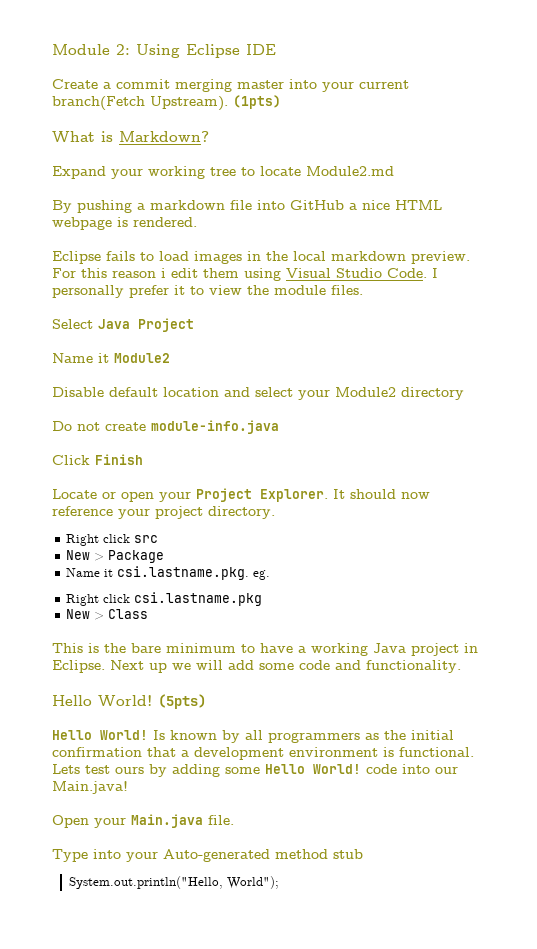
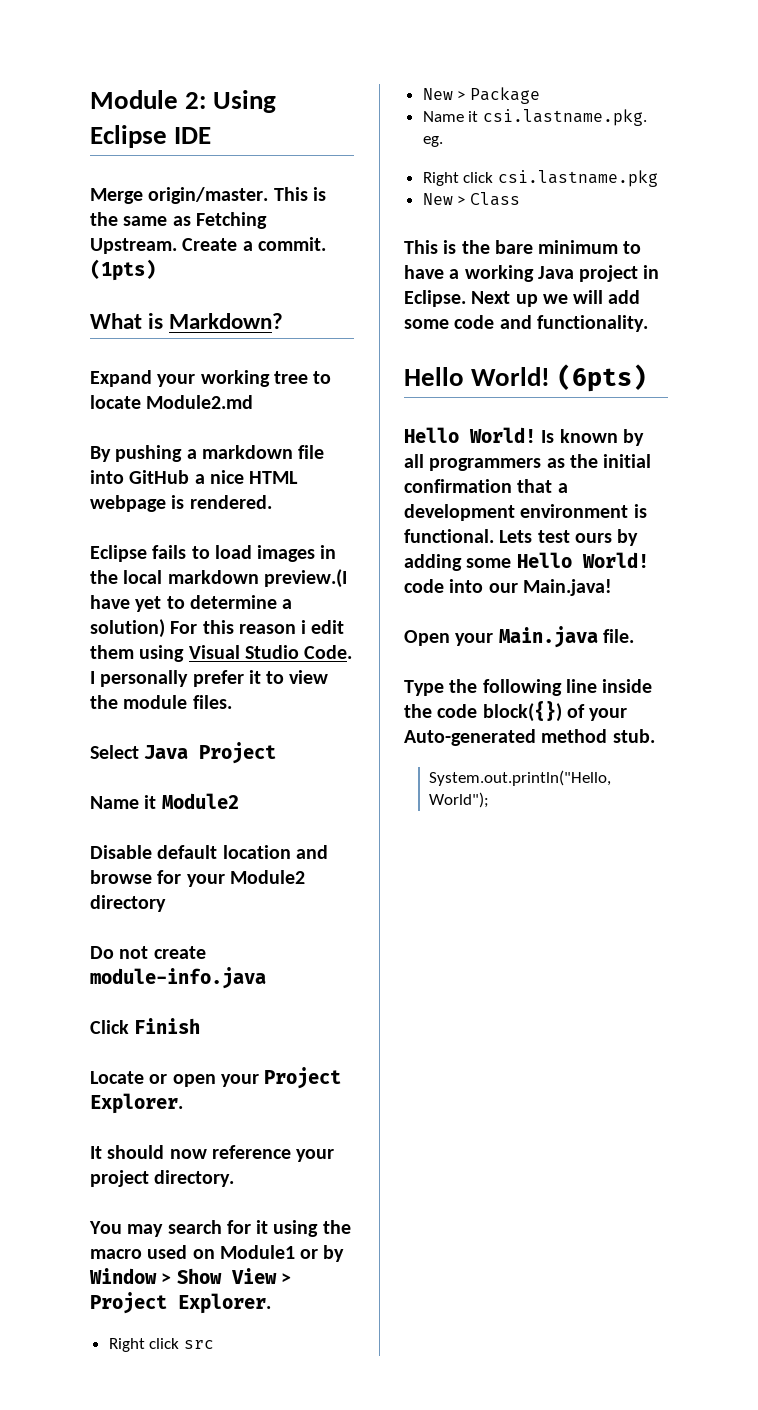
[52,79,409,92] [52,96,228,111] Create a commit merging master into your current branch(Fetch Upstream). -> [90,187,326,204] [90,212,267,229] [90,237,326,254] Merge origin/master. This is the same as Fetching Upstream. Create a commit.
[411,251,470,264] preview. -> [263,569,347,588] [90,595,293,612] [90,619,165,638] preview.(I have yet to determine a solution)
[255,387,293,397] select -> [90,870,182,884] browse for
(328, 495) none -> (183, 1103) //
(275, 512) none -> [89,1220,351,1237] [90,1245,345,1262] [89,1268,291,1284] [90,1292,271,1314] // You may search for it using the macro used on Module1 or by Window > Show View > Project Explorer.
[158,694,206,709] (5pts) -> [557,364,648,392] (6pts)
[93,849,121,859] into -> [449,679,653,696] [404,701,585,722] the following line inside the code block({}) of
[333,849,363,859] stub -> [612,729,655,743] stub.

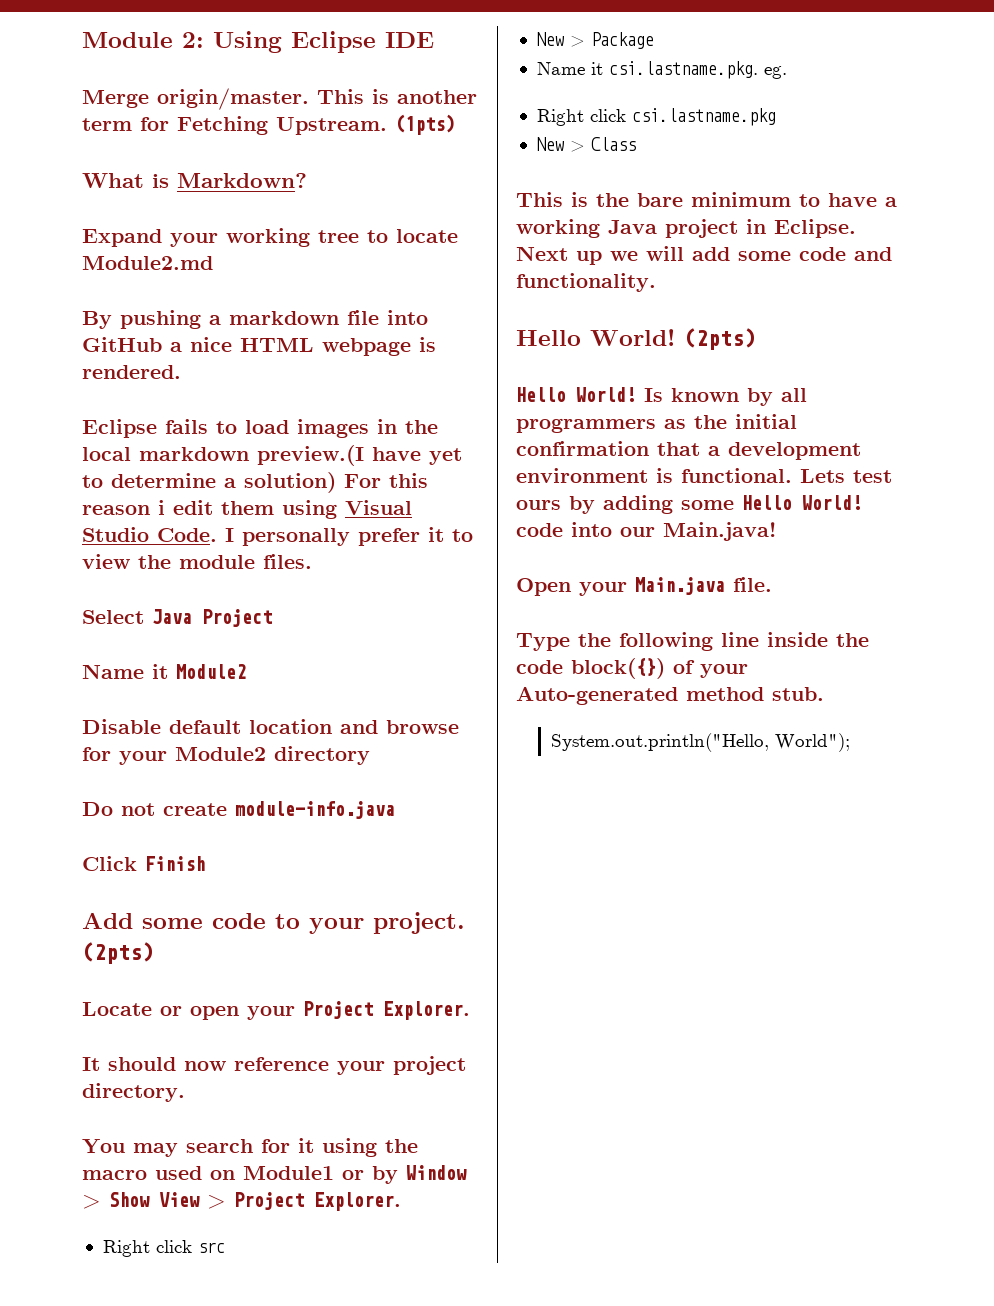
[90,212,267,229] [90,237,326,254] the same as Fetching Upstream. Create a commit. -> [397,90,477,104] [82,116,387,135] another term for Fetching Upstream.
(201, 1026) none -> [82,912,465,934] [82,942,154,964] // Add some code to your project. (2pts)
[557,364,648,392] (6pts) -> [684,328,756,350] (2pts)

